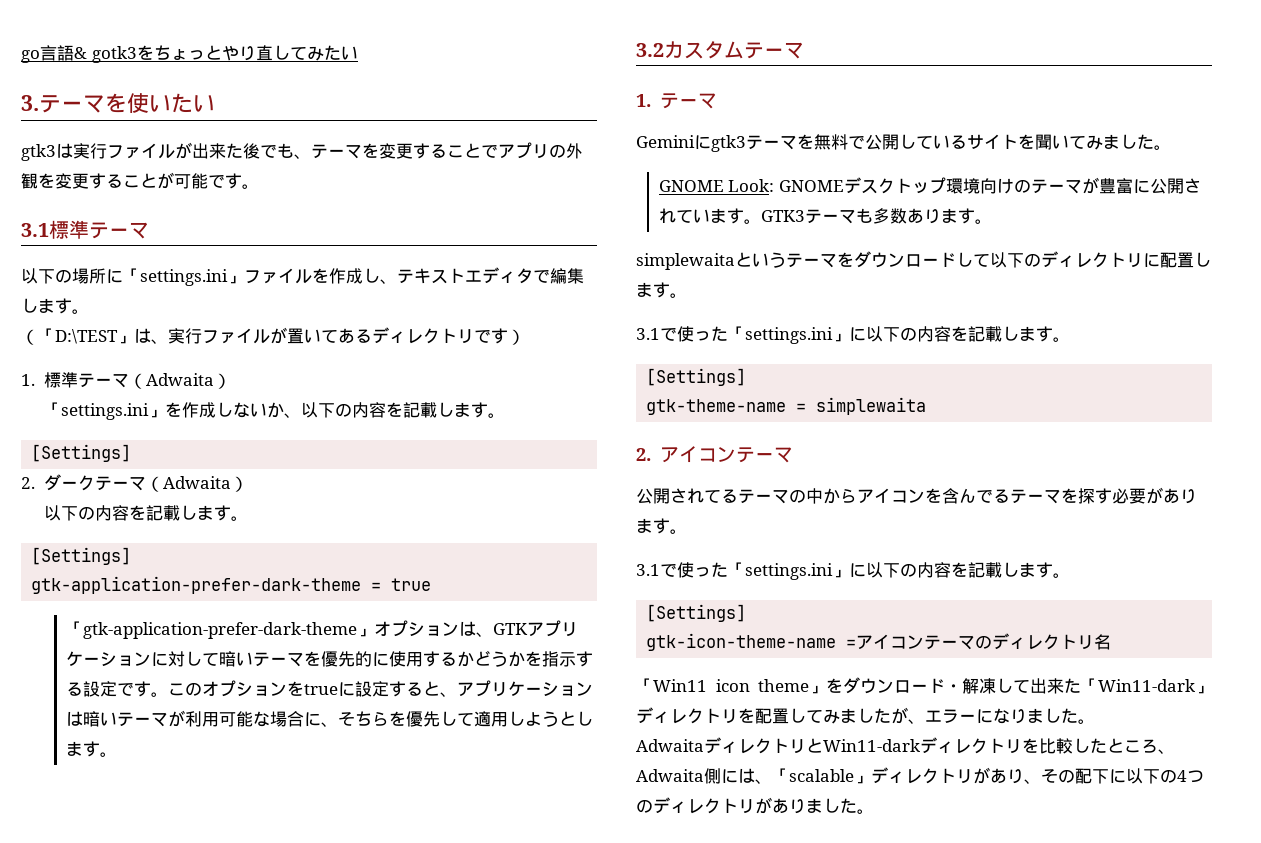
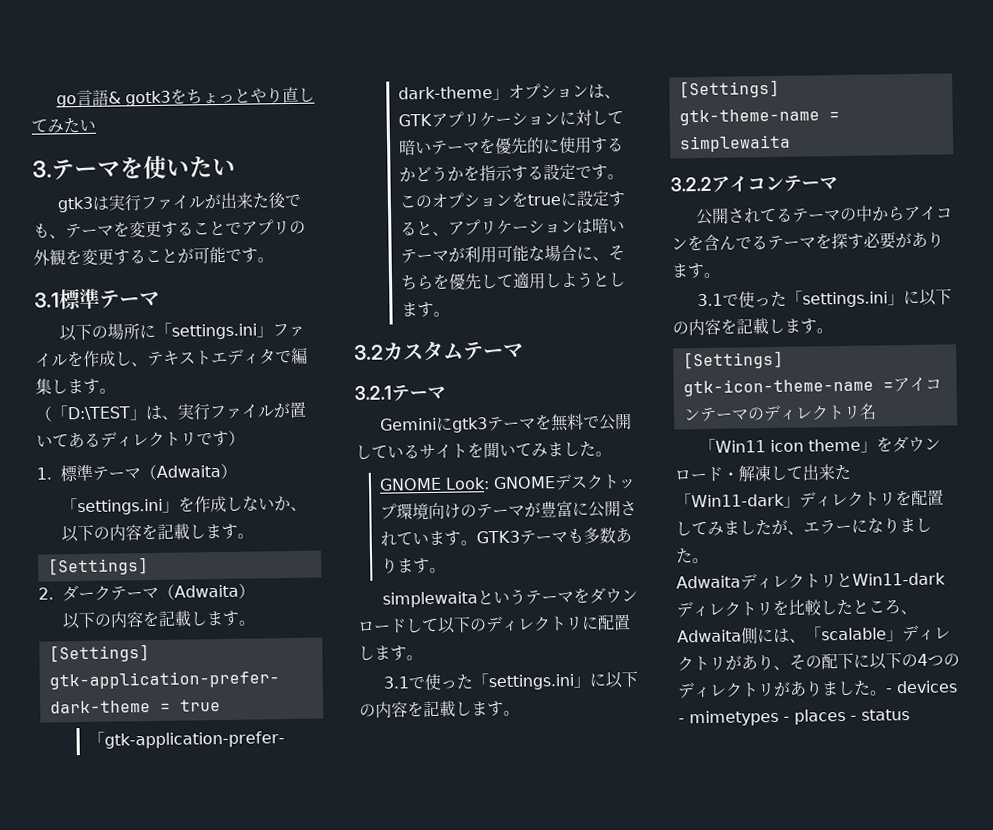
[636,94,651,107] 1. -> [354,385,392,401] 3.2.1
[636,448,651,461] 2. -> [670,176,712,192] 3.2.2
(874, 811) none -> [886,680,958,694] [678,708,910,727] - devices - mimetypes - places - status

